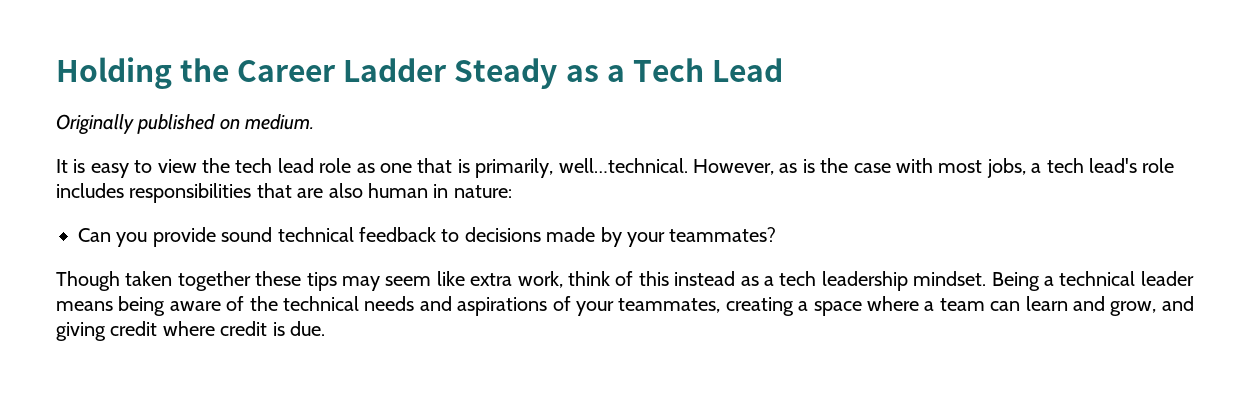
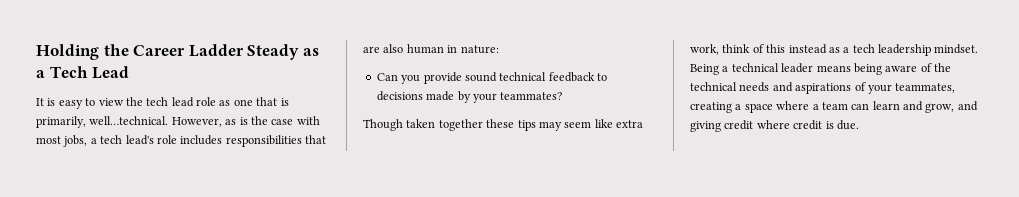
[56,114,315,135] // Originally published on medium. -> (130, 72) none

